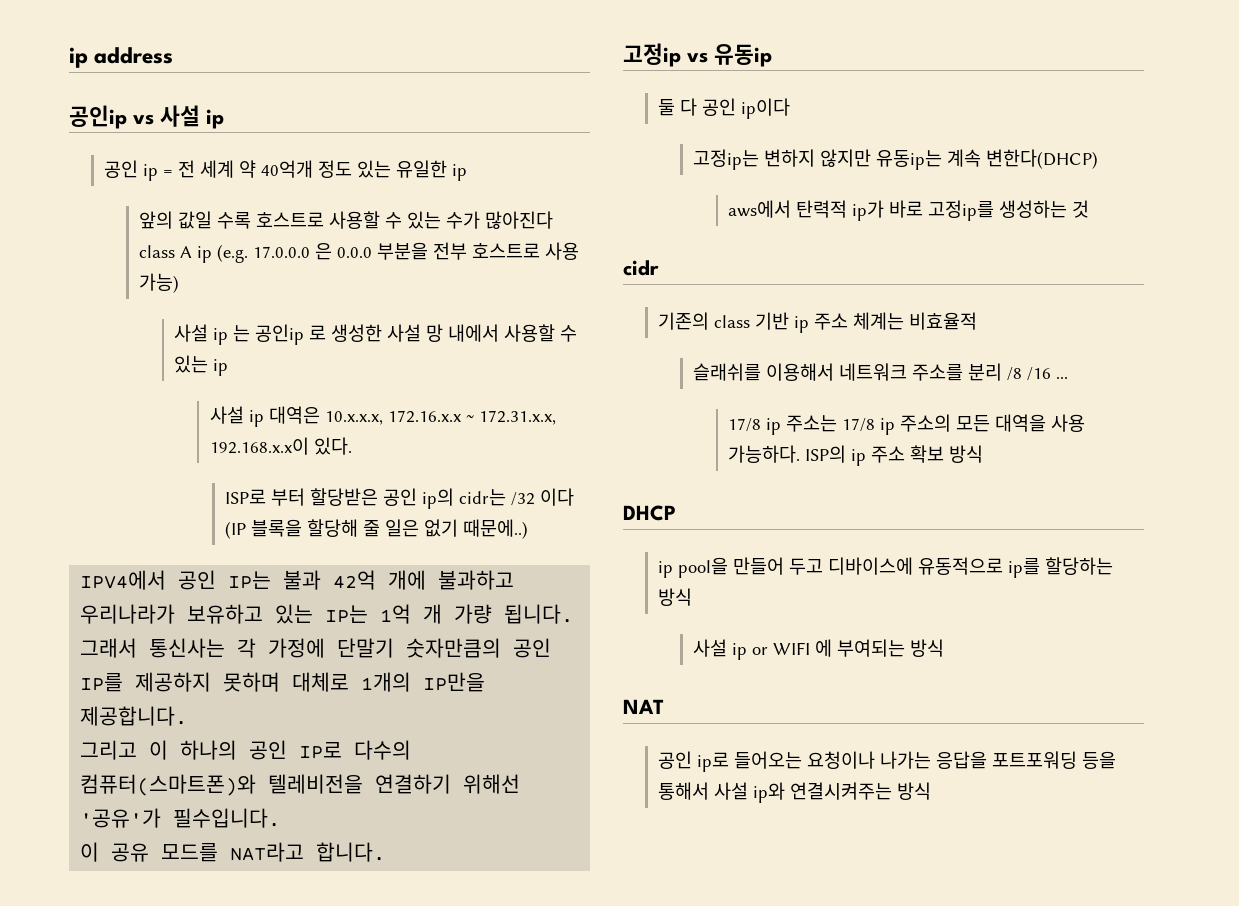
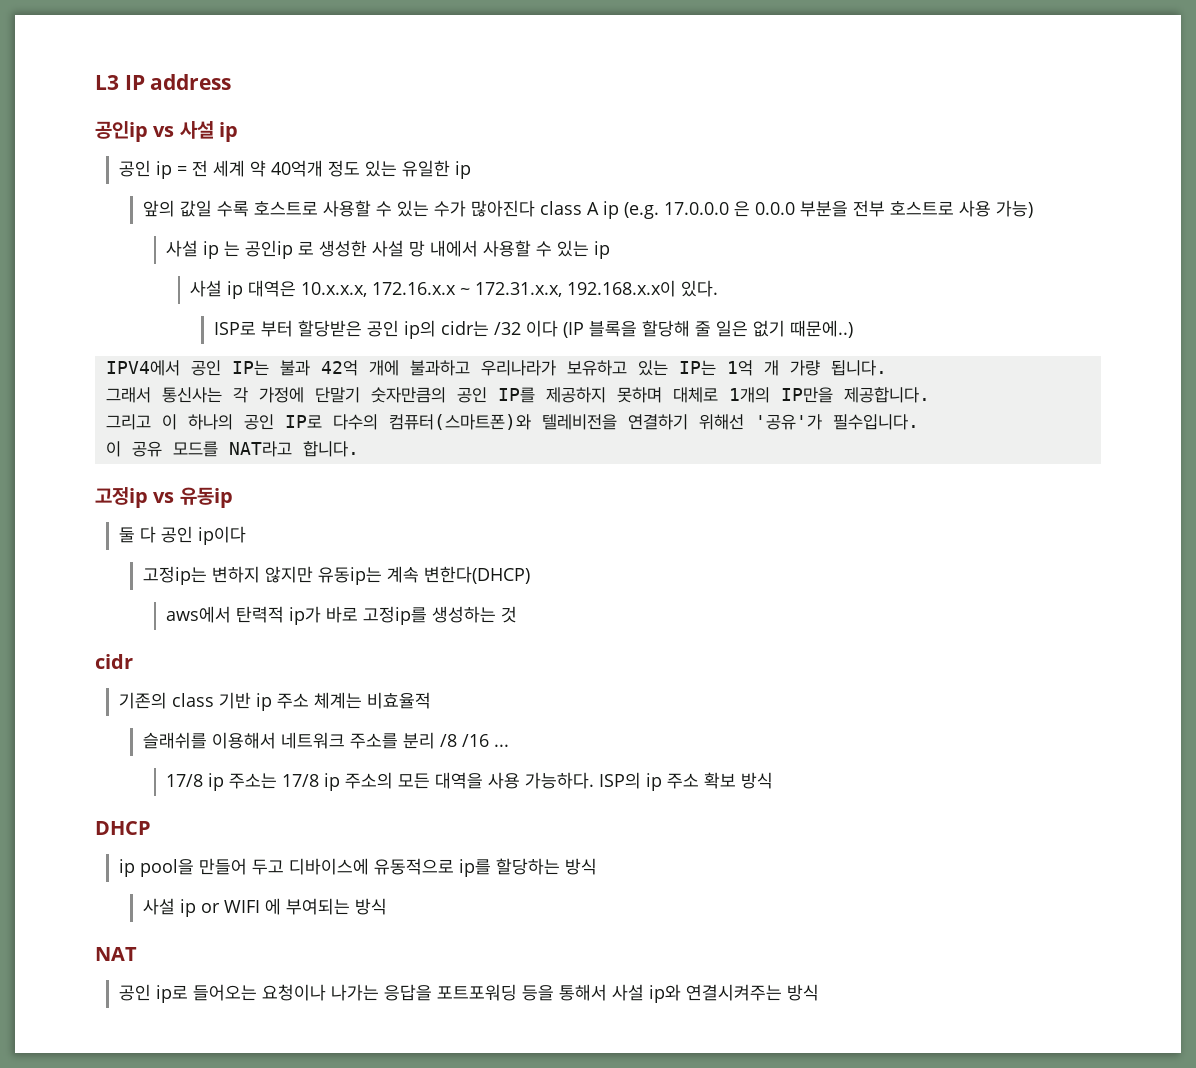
[69,47,88,68] ip -> [95,75,145,90] L3 IP

